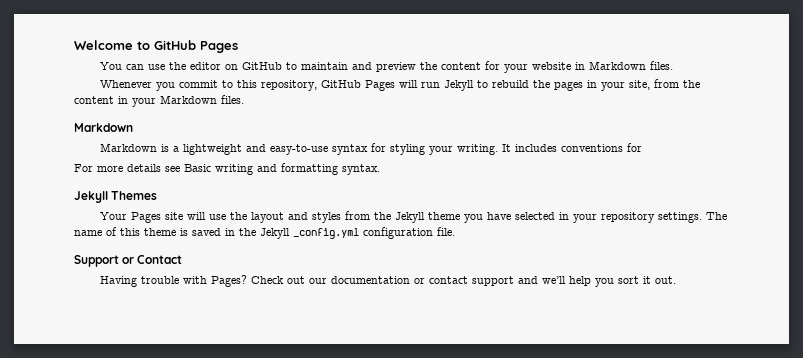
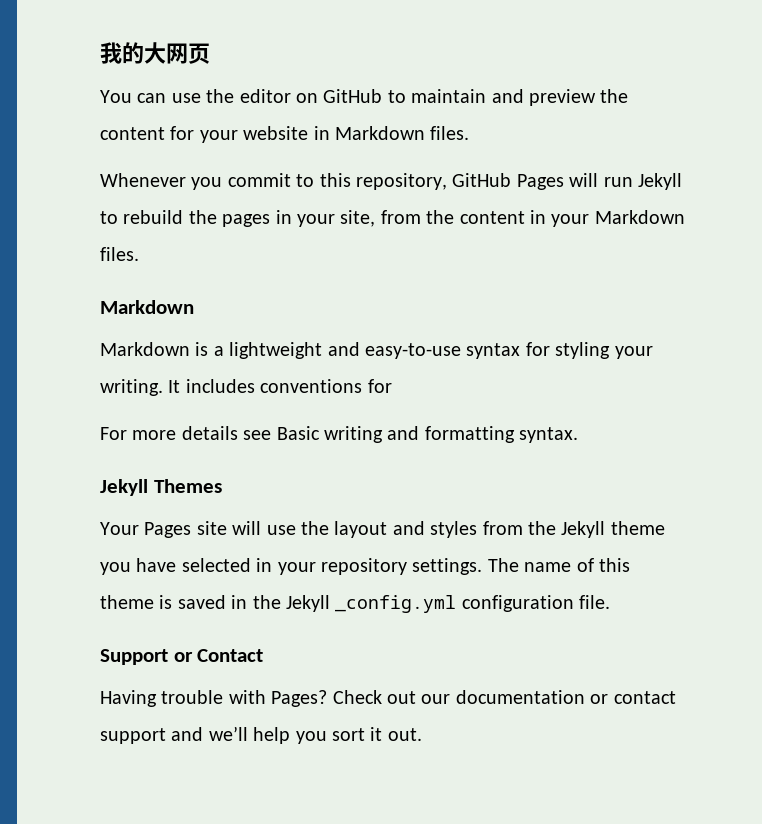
[74,40,238,53] Welcome to GitHub Pages -> [100,42,210,64] 我的大网页

